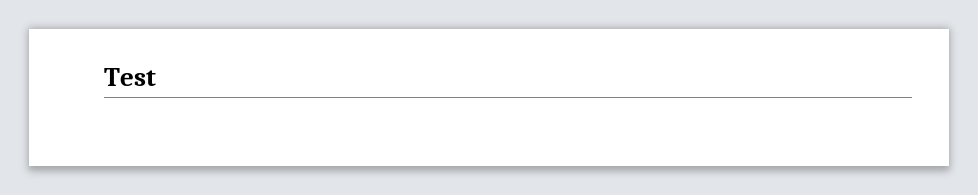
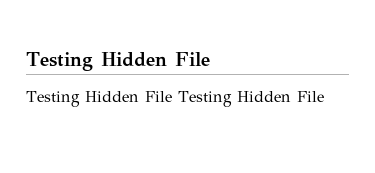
[104,68,156,86] Test -> [26,52,210,71] [26,91,324,107] Testing Hidden File // Testing Hidden File Testing Hidden File

